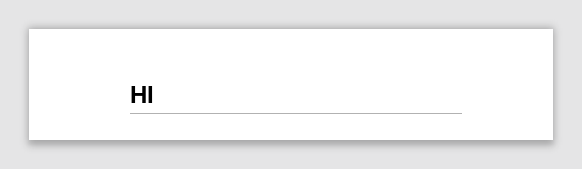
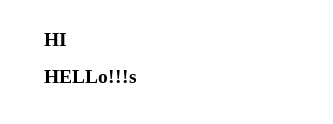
(154, 94) none -> [44,70,137,83] // HELLo!!!s

